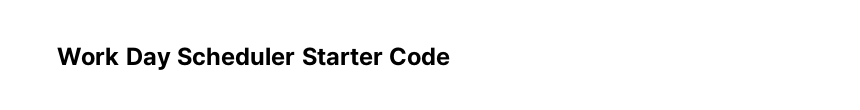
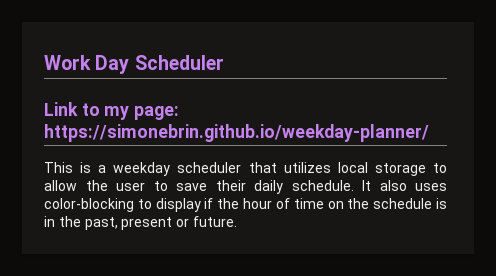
[301,47,451,66] Starter Code -> [44,102,180,120] [44,124,429,142] [44,162,447,176] [44,180,447,194] [44,198,447,212] [44,216,237,230] // Link to my page: https://simonebrin.github.io/weekday-planner/ // This is a weekday scheduler that utilizes local storage to allow the user to save their daily schedule. It also uses color-blocking to display if the hour of time on the schedule is in the past, present or future.

